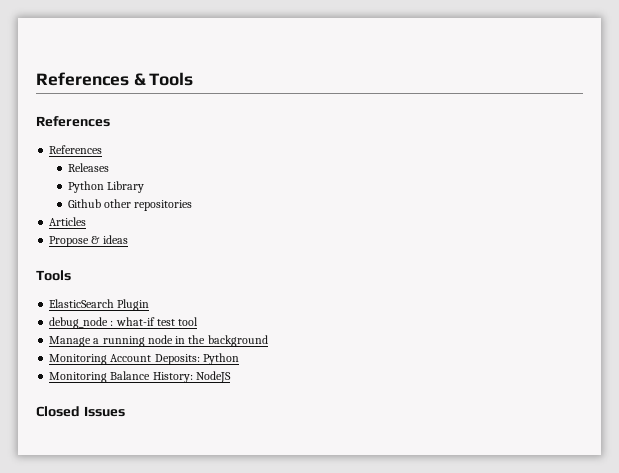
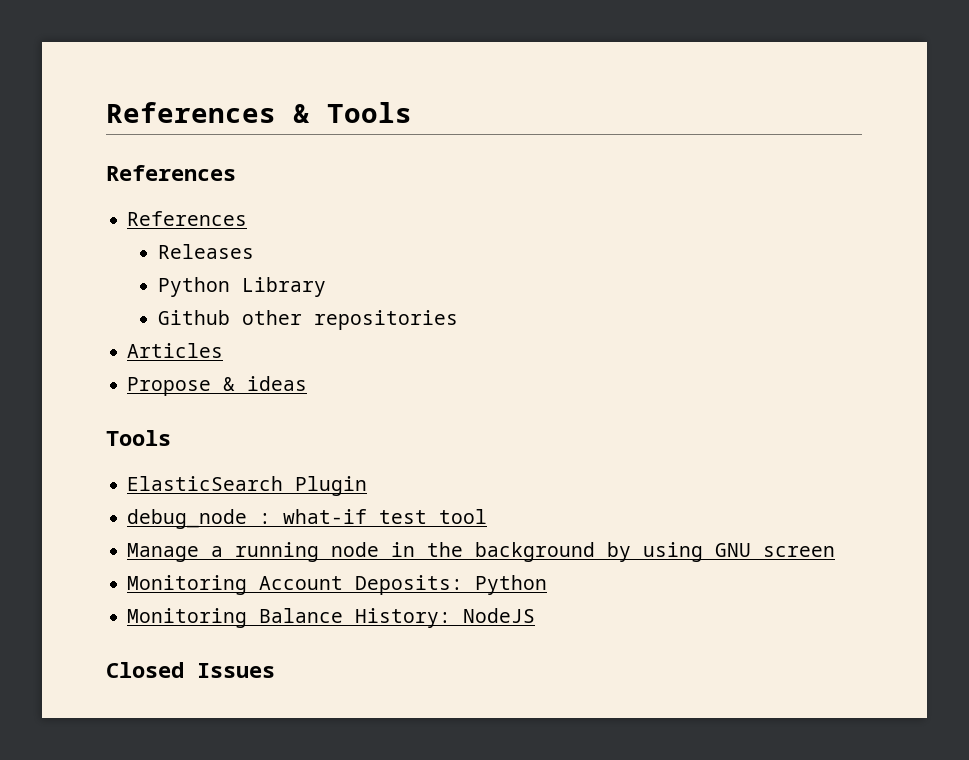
(268, 341) none -> [607,542,836,562] by using GNU screen

